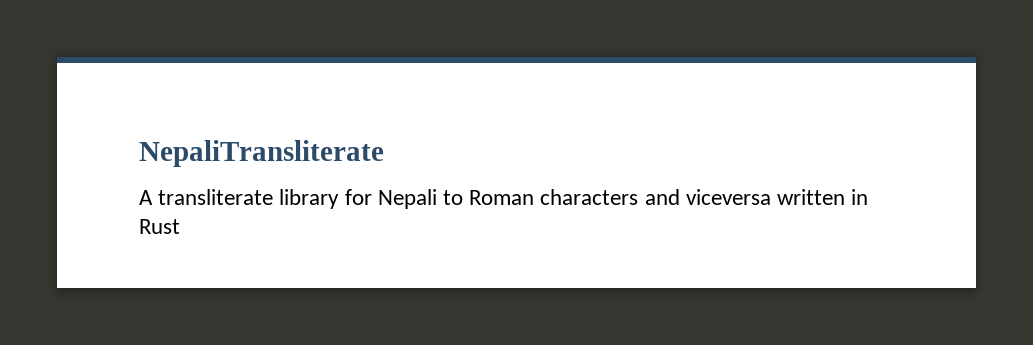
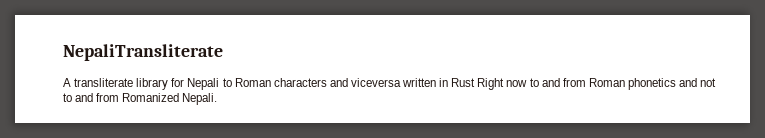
(180, 226) none -> [477,78,717,90] [63,93,218,105] Right now to and from Roman phonetics and not to and from Romanized Nepali.

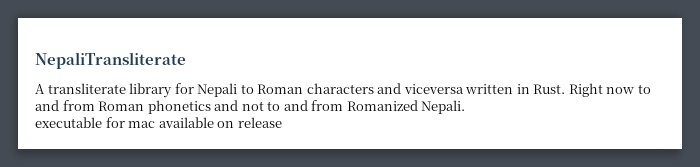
[451,78,476,87] Rust -> [533,84,566,94] Rust.
(218, 99) none -> [35,117,282,128] // executable for mac available on release

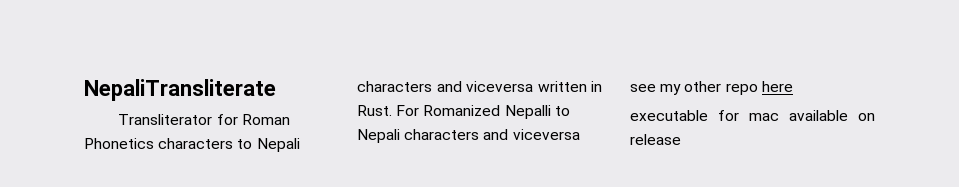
[35,83,304,98] A transliterate library for Nepali to Roman -> [118,114,290,125] [84,138,300,152] Transliterator for Roman Phonetics characters to Nepali
[568,83,651,97] [35,100,466,114] Right now to and from Roman phonetics and not to and from Romanized Nepali. -> [396,105,570,119] [357,129,580,143] [630,81,793,95] For Romanized Nepalli to Nepali characters and viceversa see my other repo here

